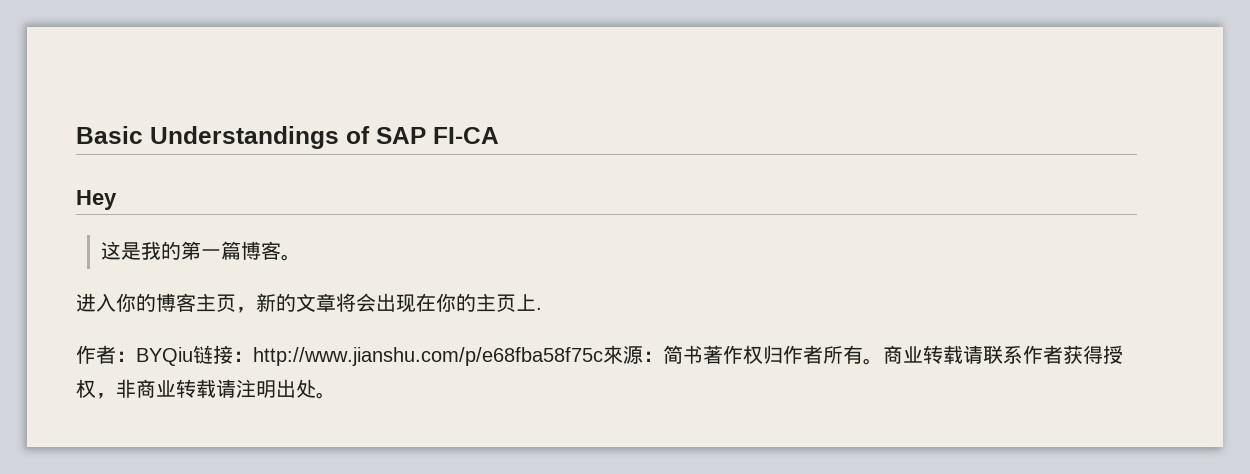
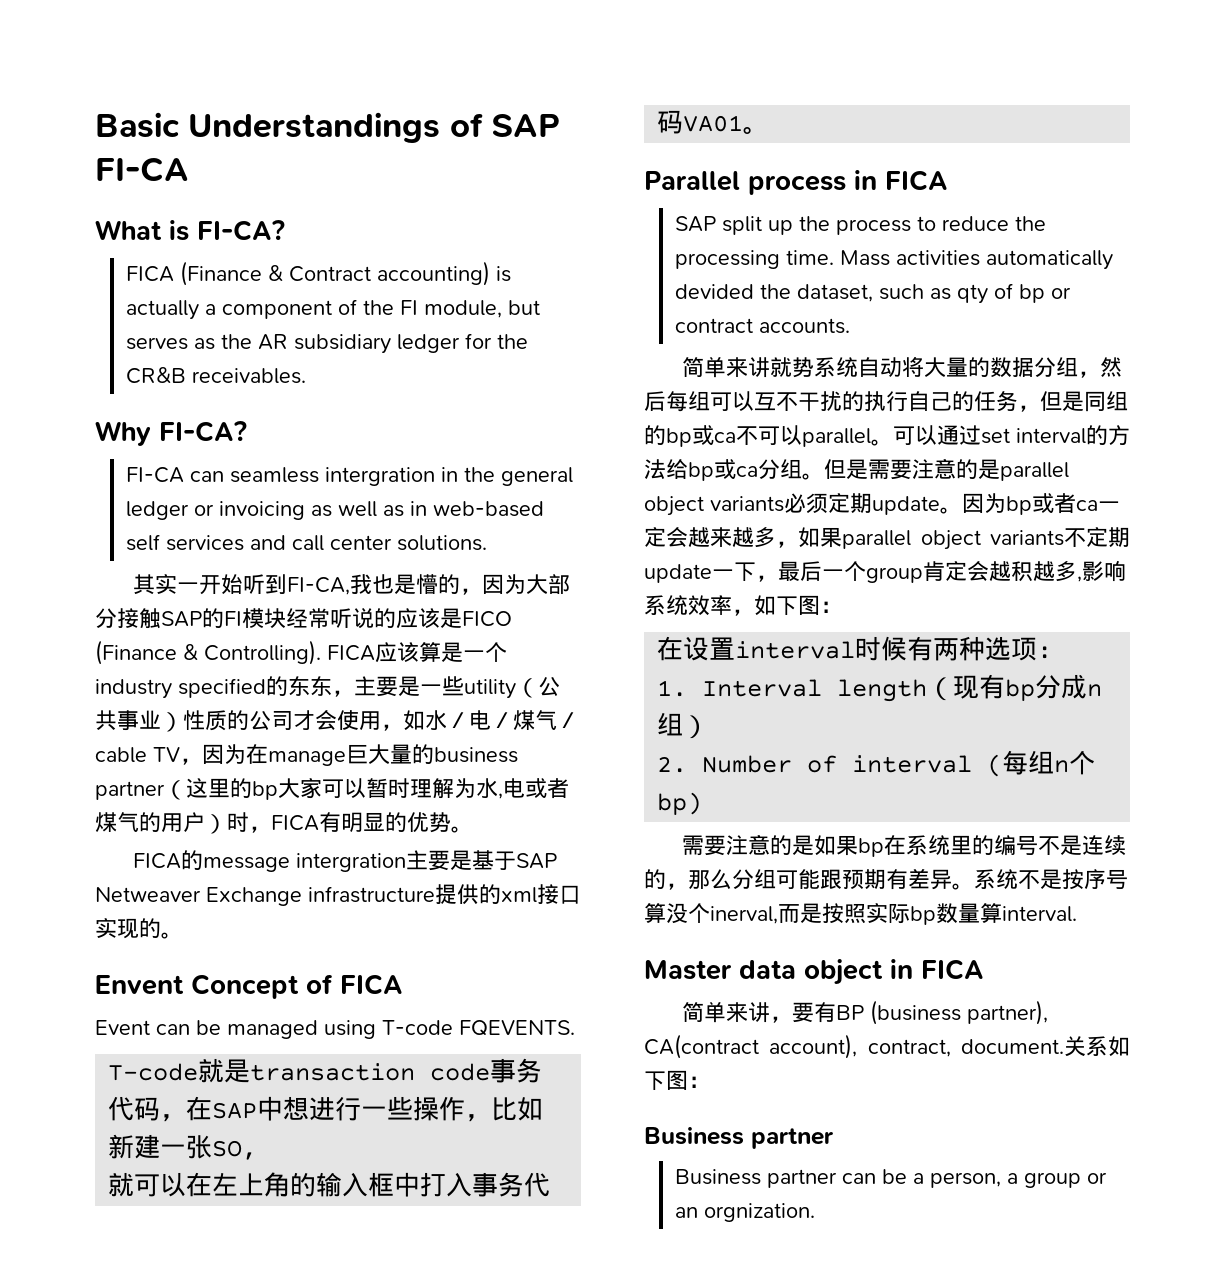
[76,190,117,210] [101,241,302,261] [76,293,542,313] [76,345,1123,366] [76,379,336,399] Hey // 这是我的第一篇博客。 // 进入你的博客主页，新的文章将会出现在你的主页上. // 作者：BYQiu链接：http://www.jianshu.com/p/e68fba58f75c來源：简书著作权归作者所有。商业转载请联系作者获得授权，非商业转载请注明出处。 -> [95,220,285,241] [125,261,511,286] [125,299,540,320] [125,333,528,354] [125,367,306,384] [95,421,247,446] [125,467,573,486] [125,501,544,520] [125,534,487,551] [132,574,570,595] [95,608,512,629] [95,640,507,665] [95,676,560,699] [95,710,579,732] [95,744,518,766] [95,778,569,800] [95,812,473,834] [132,850,557,872] [95,884,581,906] [95,918,183,939] [95,974,403,999] [95,1020,575,1039] [108,1058,543,1083] [108,1096,544,1122] [108,1134,258,1160] [108,1172,551,1197] [657,110,770,134] [644,170,948,195] [674,216,1046,235] [674,250,1113,270] [674,283,1071,304] [674,318,850,334] [681,356,1122,378] [644,391,1128,412] [644,425,1130,447] [644,458,1069,481] [644,493,1120,516] [644,527,1130,550] [644,560,1126,583] [644,595,842,616] [657,636,1053,661] [657,674,1103,702] [657,712,710,739] [657,750,1096,777] [657,792,703,815] [681,834,1126,857] [644,868,1128,890] [644,903,1077,925] [644,959,984,985] [681,1000,1048,1025] [644,1034,1130,1059] [644,1070,710,1090] [644,1127,834,1149] [674,1169,1107,1188] [674,1203,815,1222] What is FI-CA? // FICA (Finance & Contract accounting) is actually a component of the FI module, but serves as the AR subsidiary ledger for the CR&B receivables. // Why FI-CA? // FI-CA can seamless intergration in the general ledger or invoicing as well as in web-based self services and call center solutions. // 其实一开始听到FI-CA,我也是懵的，因为大部分接触SAP的FI模块经常听说的应该是FICO (Finance & Controlling). FICA应该算是一个industry specified的东东，主要是一些utility（公共事业）性质的公司才会使用，如水／电／煤气／cable TV，因为在manage巨大量的business partner（这里的bp大家可以暂时理解为水,电或者煤气的用户）时，FICA有明显的优势。 // FICA的message intergration主要是基于SAP Netweaver Exchange infrastructure提供的xml接口实现的。 // Envent Concept of FICA // Event can be managed using T-code FQEVENTS. // T-code就是transaction code事务代码，在SAP中想进行一些操作，比如新建一张SO, // 就可以在左上角的输入框中打入事务代码VA01。 // Parallel process in FICA // SAP split up the process to reduce the processing time. Mass activities automatically devided the dataset, such as qty of bp or contract accounts. // 简单来讲就势系统自动将大量的数据分组，然后每组可以互不干扰的执行自己的任务，但是同组的bp或ca不可以parallel。可以通过set interval的方法给bp或ca分组。但是需要注意的是parallel object variants必须定期update。因为bp或者ca一定会越来越多，如果parallel object variants不定期update一下，最后一个group肯定会越积越多,影响系统效率，如下图： // 在设置interval时候有两种选项: // 1. Interval length（现有bp分成n组） // 2. Number of interval (每组n个bp) // 需要注意的是如果bp在系统里的编号不是连续的，那么分组可能跟预期有差异。系统不是按序号算没个inerval,而是按照实际bp数量算interval. // Master data object in FICA // 简单来讲，要有BP (business partner), CA(contract account), contract, document.关系如下图： // Business partner // Business partner can be a person, a group or an orgnization.

